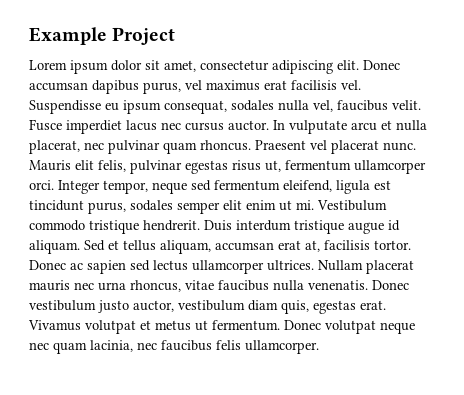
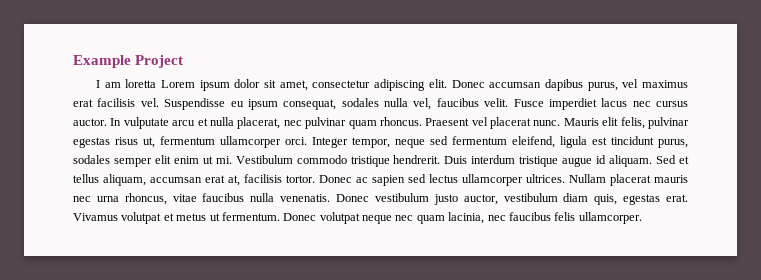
(176, 36) none -> [95,79,157,88] I am loretta

